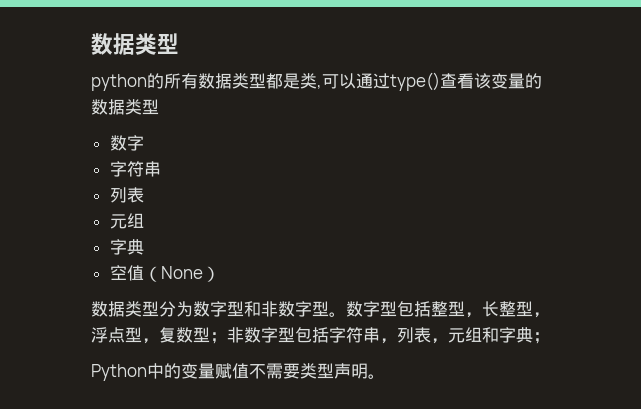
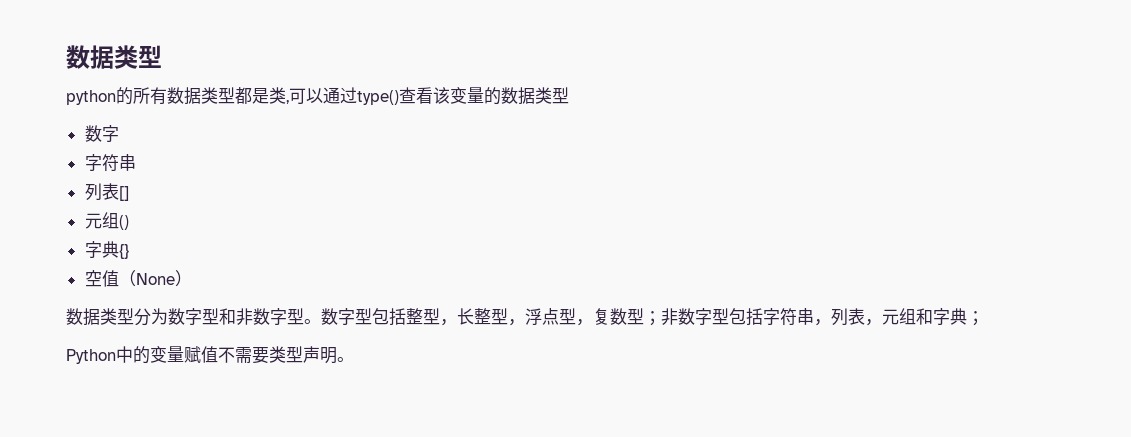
[109,213,144,229] [109,239,144,255] // 元组 // 字典 -> [118,186,129,201] [84,212,129,230] [84,241,129,259] [] // 元组() // 字典{}

